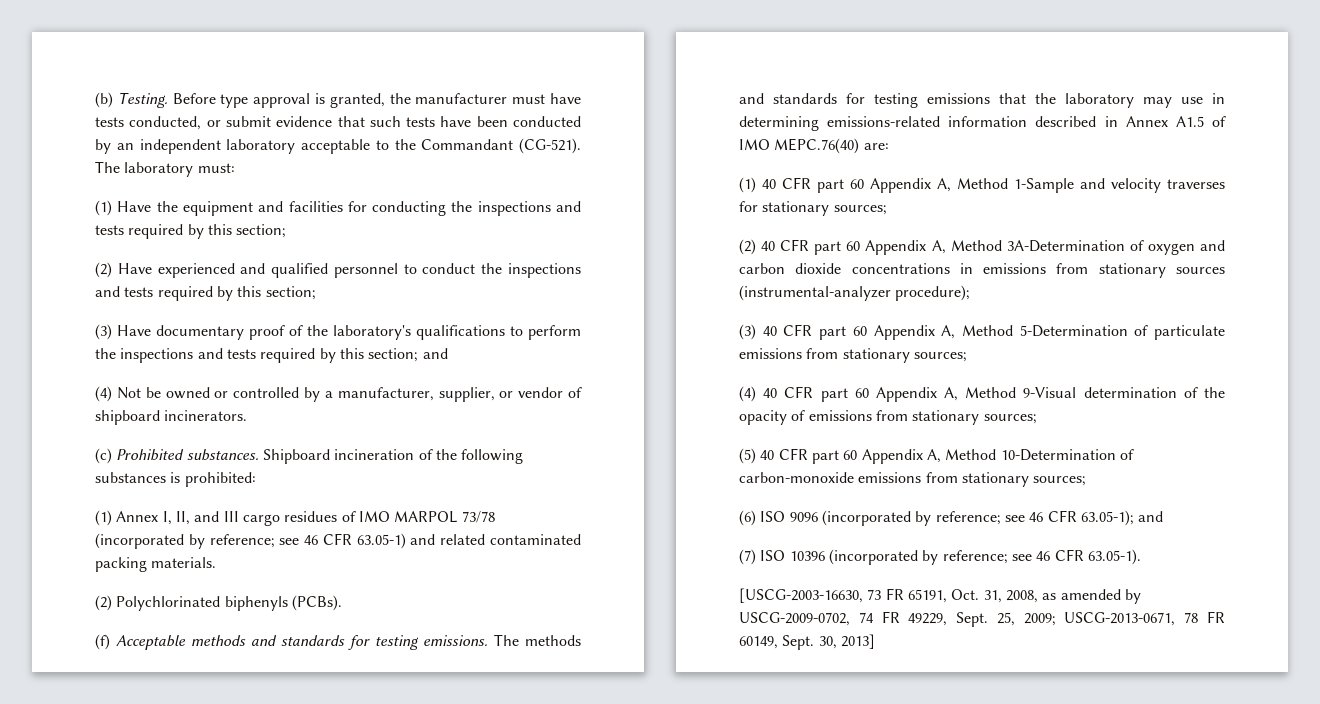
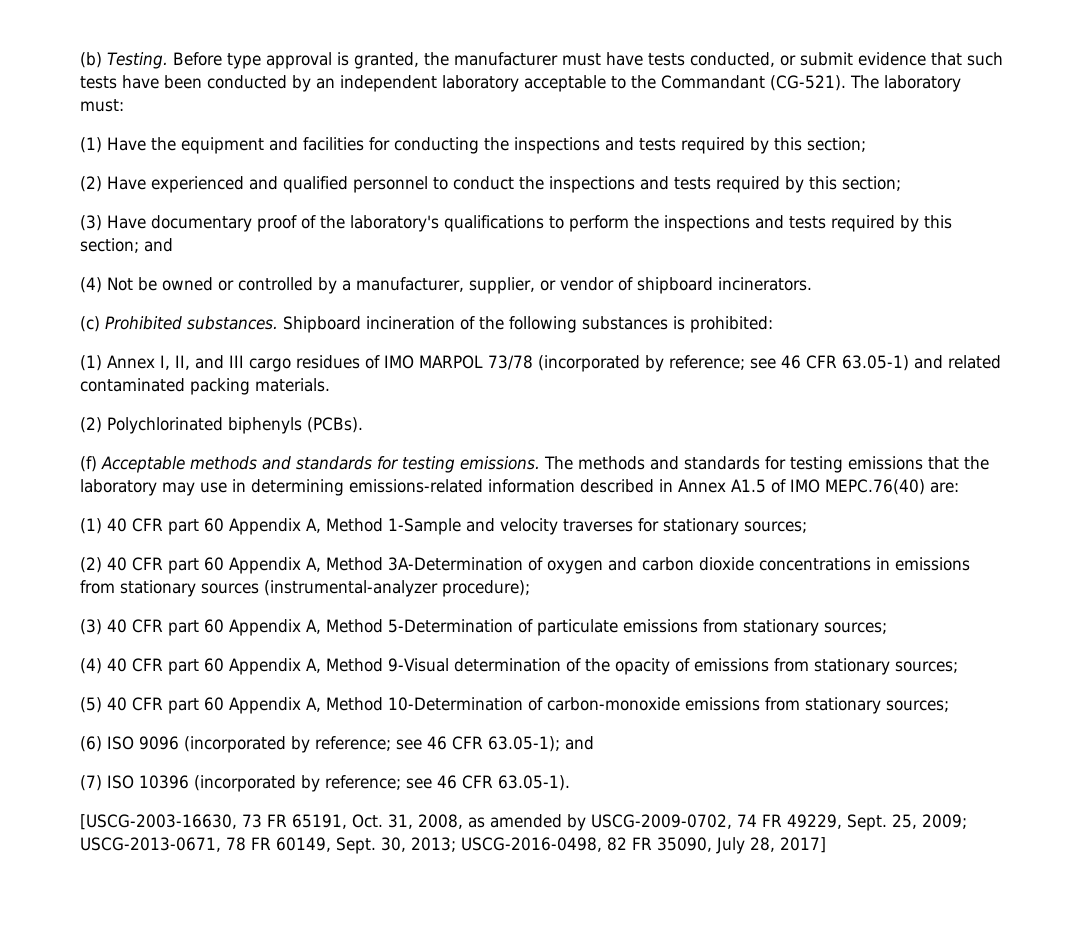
[840,634,875,649] 2013] -> [411,837,826,854] 2013; USCG-2016-0498, 82 FR 35090, July 28, 2017]

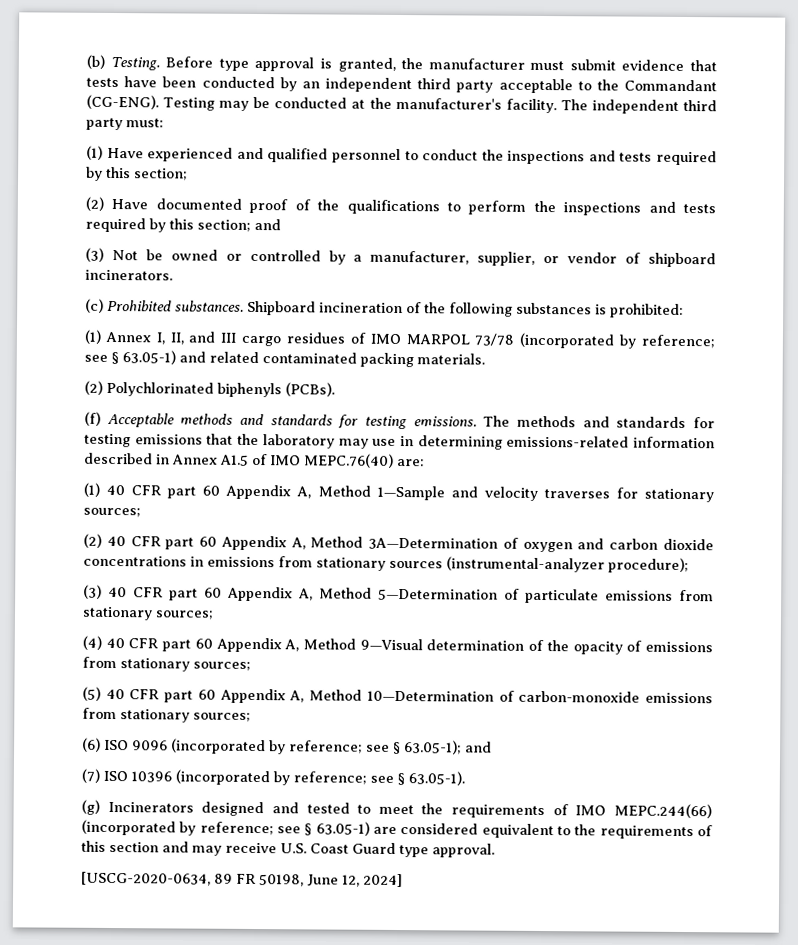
[605,52,796,67] have tests conducted, or -> (565, 65) none
[966,52,1003,66] such -> (717, 66) none
[442,75,519,92] laboratory -> [417,78,494,93] third party
[770,75,961,92] [80,99,124,112] [80,137,866,154] [80,176,102,192] (CG-521). The laboratory must: // (1) Have the equipment and facilities for conducting the inspections and tests required by this section; // (2) -> [86,94,717,114] [86,117,164,131] [86,145,103,160] (CG-ENG). Testing may be conducted at the manufacturer's facility. The independent third party must: // (1)
[80,215,252,232] (3) Have documentary -> [85,196,242,211] (2) Have documented
[350,215,439,232] laboratory's -> (340, 205) none
[80,277,102,293] (4) -> [85,247,104,262] (3)
[781,355,837,369] 46 CFR -> [111,351,119,365] §
[388,518,461,535] 1-Sample -> [376,485,445,501] 1—Sample
[388,557,523,571] 3A-Determination -> [368,537,499,550] 3A—Determination
[388,619,513,633] 5-Determination -> [378,588,498,601] 5—Determination
[388,658,449,672] 9-Visual -> [359,638,423,651] 9—Visual
[388,697,523,711] 10-Determination -> [366,690,494,702] 10—Determination
[427,736,483,750] 46 CFR -> [393,741,401,755] §
[437,775,493,789] 46 CFR -> [397,772,405,786] §
[80,814,967,831] [80,837,826,854] [USCG-2003-16630, 73 FR 65191, Oct. 31, 2008, as amended by USCG-2009-0702, 74 FR 49229, Sept. 25, 2009; USCG-2013-0671, 78 FR 60149, Sept. 30, 2013; USCG-2016-0498, 82 FR 35090, July 28, 2017] -> [81,799,712,819] [81,819,713,840] [81,840,495,858] [81,871,403,888] (g) Incinerators designed and tested to meet the requirements of IMO MEPC.244(66) (incorporated by reference; see § 63.05-1) are considered equivalent to the requirements of this section and may receive U.S. Coast Guard type approval. // [USCG-2020-0634, 89 FR 50198, June 12, 2024]

